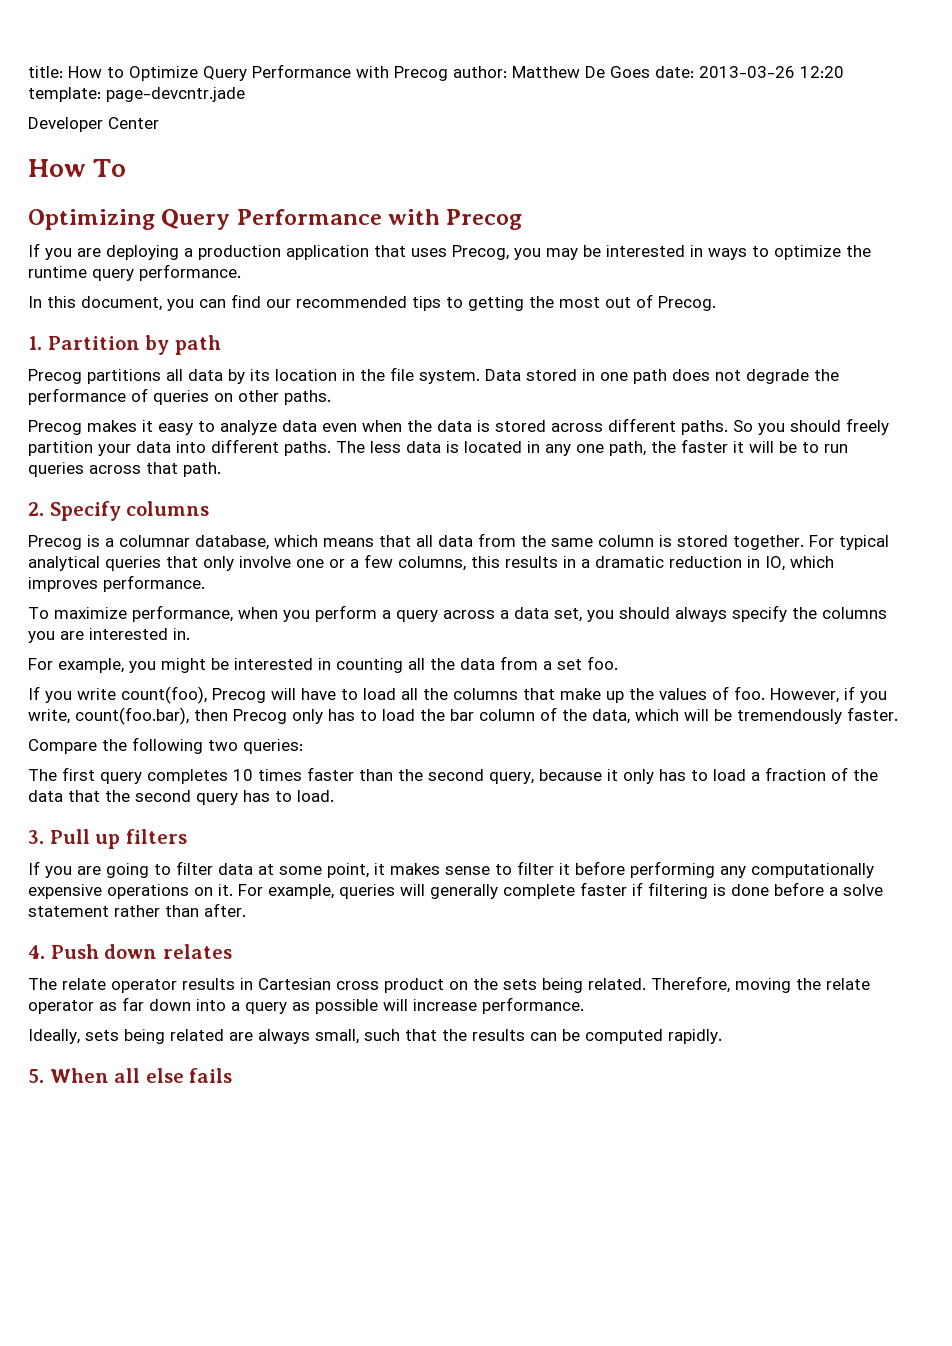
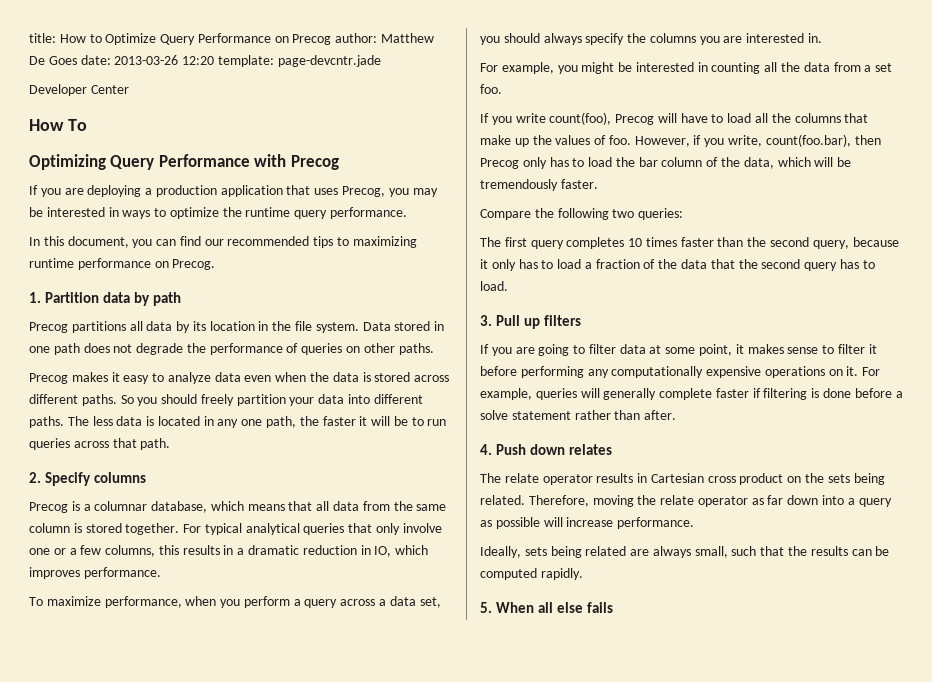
[356,66,389,78] with -> [274,36,289,43] on
[468,294,653,311] getting the most out of -> [352,236,417,248] [29,258,169,270] maximizing runtime performance on
(140, 343) none -> [103,292,131,303] data

